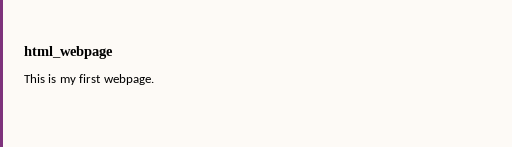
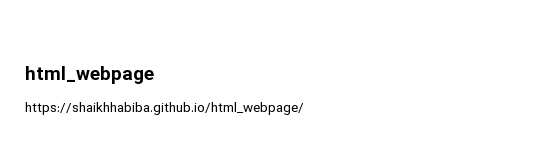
[24,74,154,85] This is my first webpage. -> [25,102,304,115] https://shaikhhabiba.github.io/html_webpage/

